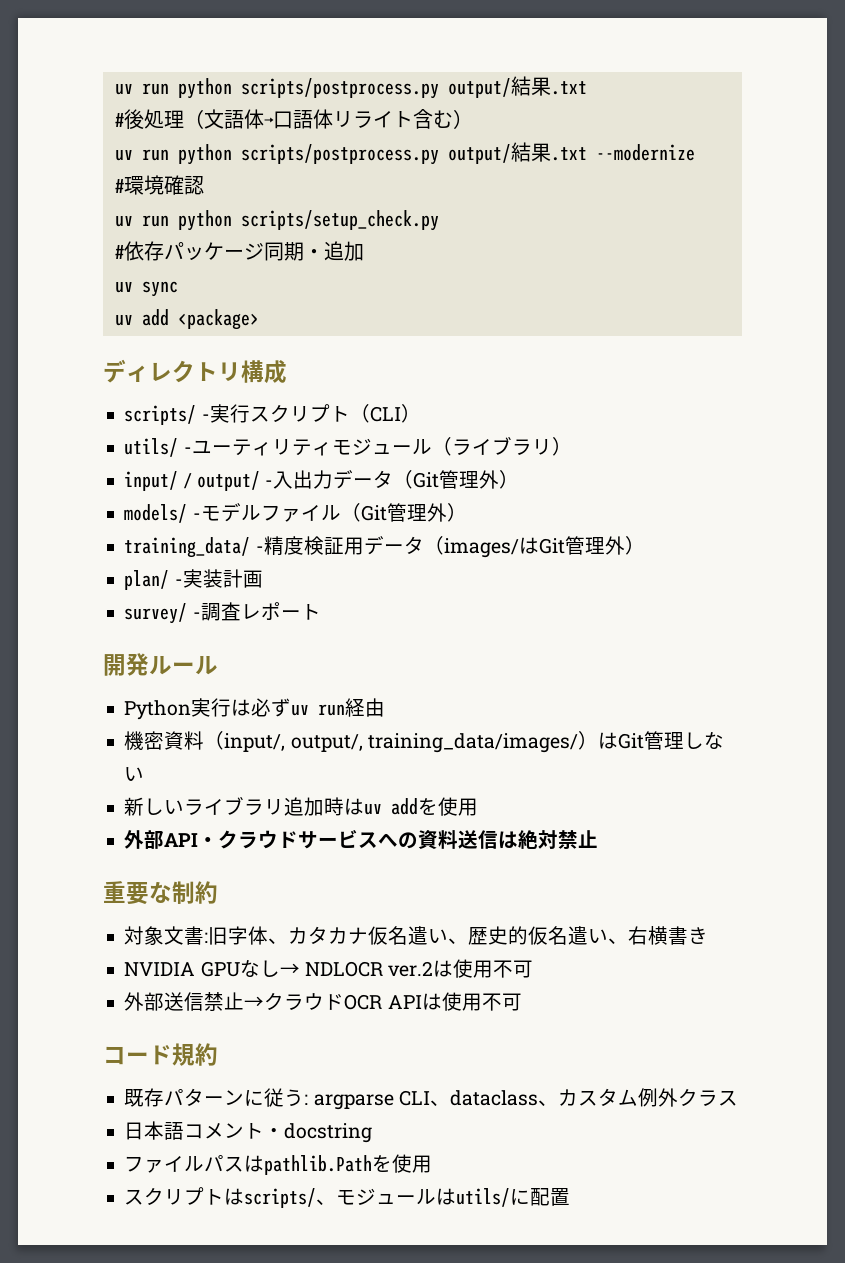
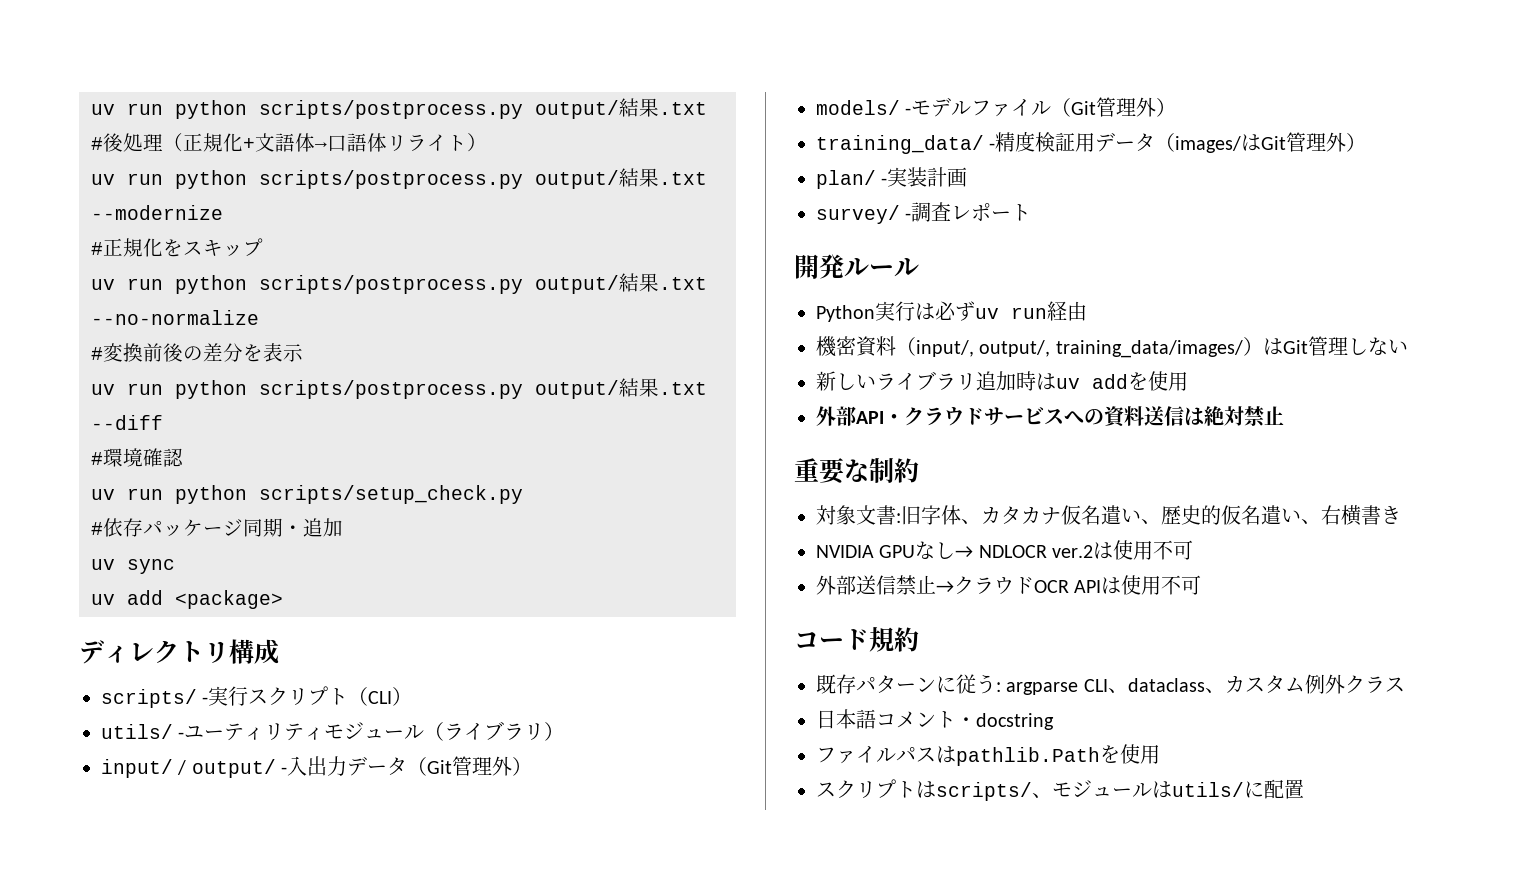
(204, 119) none -> [183,133,255,152] 正規化+
[412,109,453,129] 含む -> (467, 143) none
(695, 152) none -> [91,238,263,257] [91,273,707,294] [91,310,259,325] [91,343,303,362] [91,378,707,399] [91,415,163,430] // #正規化をスキップ // uv run python scripts/postprocess.py output/結果.txt --no-normalize // #変換前後の差分を表示 // uv run python scripts/postprocess.py output/結果.txt --diff

